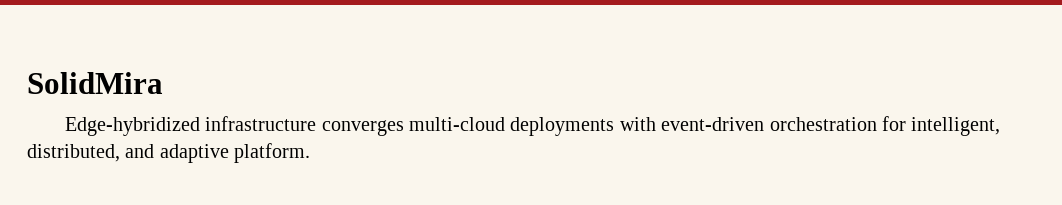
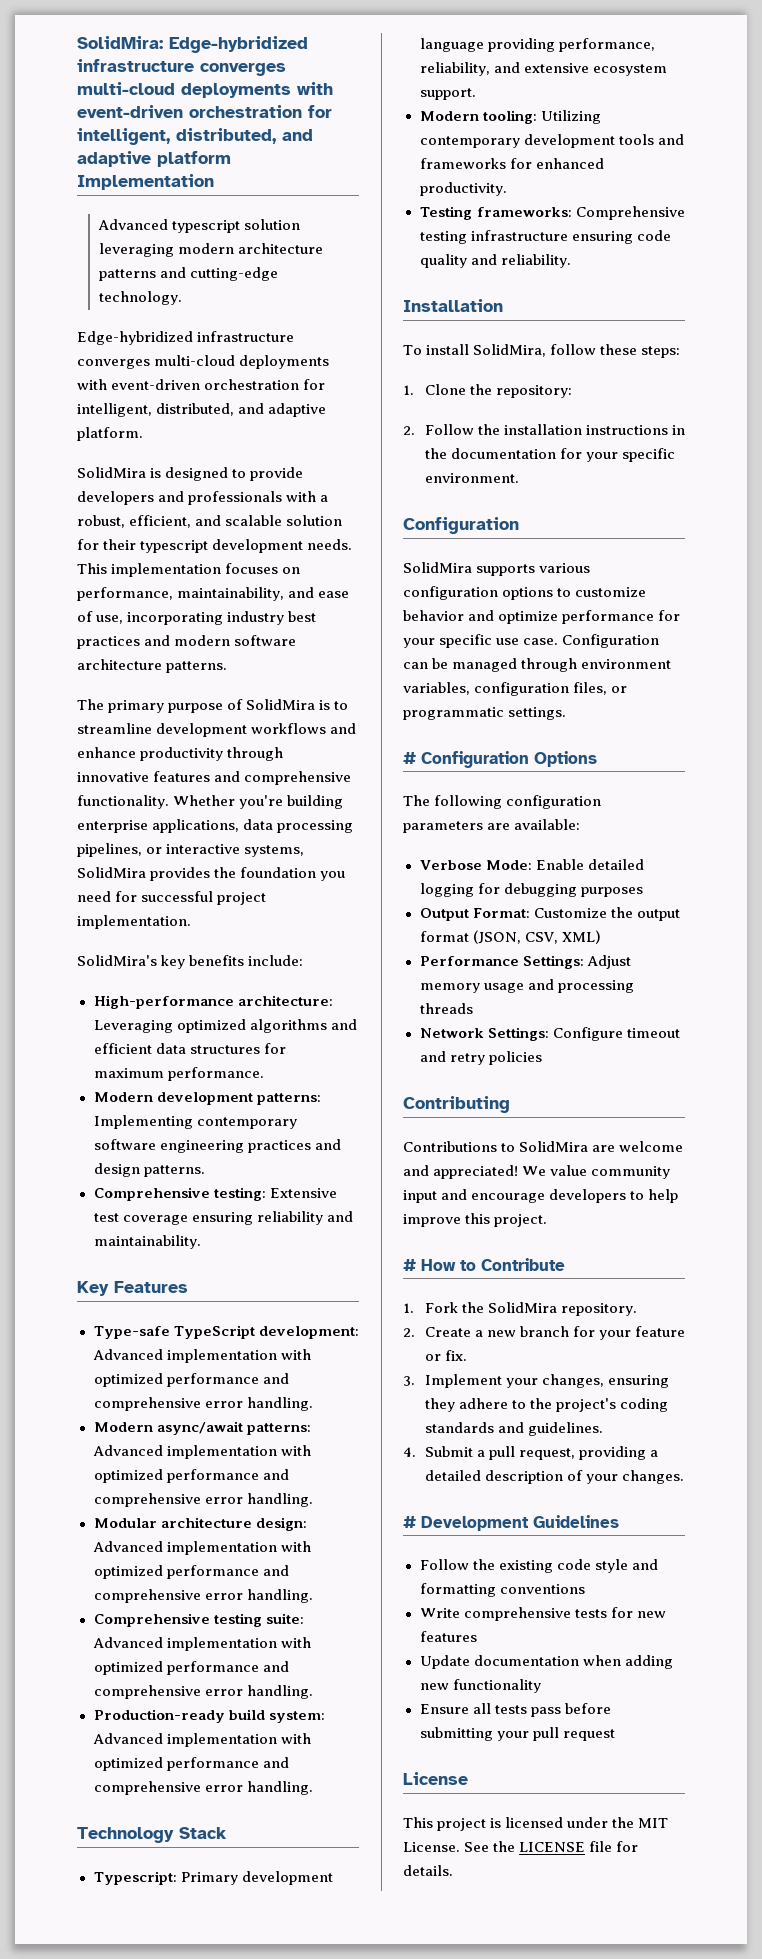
[27,72,163,94] SolidMira -> [77,36,308,53] [77,59,286,76] [77,82,333,98] [77,105,332,118] [77,128,313,145] [77,151,231,167] [77,174,214,190] [97,219,300,233] [98,243,323,257] [98,267,278,281] [98,291,182,305] SolidMira: Edge-hybridized infrastructure converges multi-cloud deployments with event-driven orchestration for intelligent, distributed, and adaptive platform Implementation // Advanced typescript solution leveraging modern architecture patterns and cutting-edge technology.
(311, 153) none -> [77,467,304,481] [77,491,329,505] [77,515,343,528] [77,539,353,553] [77,563,301,577] [77,587,350,601] [77,611,317,625] [77,635,297,649] [77,659,228,673] [77,699,349,713] [77,723,357,737] [77,747,284,761] [77,771,352,785] [77,795,344,809] [77,819,354,833] [77,843,305,857] [77,867,346,881] [77,891,267,905] [77,915,191,929] [77,955,304,969] [93,995,333,1009] [93,1019,357,1033] [93,1043,286,1054] [93,1067,264,1081] [93,1092,321,1105] [93,1115,297,1129] [93,1139,341,1153] [93,1163,205,1177] [93,1187,337,1201] [93,1211,353,1225] [93,1235,201,1249] [77,1281,188,1296] [93,1325,359,1339] [92,1349,311,1363] [93,1373,289,1387] [93,1397,313,1411] [93,1421,311,1435] [92,1445,311,1459] [93,1469,289,1483] [93,1493,313,1507] [93,1517,307,1531] [92,1541,311,1555] [93,1565,289,1579] [93,1589,313,1603] [93,1613,304,1627] [92,1637,311,1651] [93,1661,289,1675] [93,1685,313,1699] [93,1709,325,1723] [92,1733,311,1747] [93,1757,289,1771] [93,1781,313,1795] [77,1827,227,1843] [93,1871,333,1885] [419,38,655,52] [419,62,667,76] [419,88,476,100] [419,110,601,124] [419,134,684,148] [419,158,604,169] [419,182,507,196] [419,206,685,220] [419,230,671,244] [419,254,571,268] [403,299,503,312] [403,344,681,358] [403,384,572,398] [403,424,685,435] [424,448,675,462] [424,473,519,483] [403,517,519,534] [403,562,591,576] [403,586,647,600] [403,610,681,624] [403,634,660,648] [403,658,672,672] [403,682,628,696] [403,707,567,720] [403,751,597,768] [403,795,602,809] [403,819,581,833] [419,859,644,870] [419,883,643,897] [419,907,680,921] [419,930,601,944] [419,955,631,969] [419,979,634,993] [419,1003,473,1014] [419,1027,680,1041] [419,1051,542,1065] [403,1096,510,1113] [403,1141,684,1152] [403,1165,671,1179] [403,1189,679,1203] [403,1213,548,1227] [403,1258,565,1271] [403,1302,637,1316] [403,1326,685,1340] [424,1350,467,1361] [403,1374,669,1388] [424,1398,668,1412] [424,1422,603,1436] [403,1446,658,1460] [424,1470,684,1484] [403,1515,619,1531] [419,1559,658,1573] [419,1583,585,1597] [419,1607,666,1621] [419,1631,477,1642] [419,1655,673,1669] [419,1679,541,1693] [419,1703,611,1717] [419,1727,615,1741] [403,1772,468,1785] [403,1817,669,1831] [403,1841,639,1852] [403,1865,453,1876] // SolidMira is designed to provide developers and professionals with a robust, efficient, and scalable solution for their typescript development needs. This implementation focuses on performance, maintainability, and ease of use, incorporating industry best practices and modern software architecture patterns. // The primary purpose of SolidMira is to streamline development workflows and enhance productivity through innovative features and comprehensive functionality. Whether you're building enterprise applications, data processing pipelines, or interactive systems, SolidMira provides the foundation you need for successful project implementation. // SolidMira's key benefits include: // High-performance architecture: Leveraging optimized algorithms and efficient data structures for maximum performance. // Modern development patterns: Implementing contemporary software engineering practices and design patterns. // Comprehensive testing: Extensive test coverage ensuring reliability and maintainability. // Key Features // Type-safe TypeScript development: Advanced implementation with optimized performance and comprehensive error handling. // Modern async/await patterns: Advanced implementation with optimized performance and comprehensive error handling. // Modular architecture design: Advanced implementation with optimized performance and comprehensive error handling. // Comprehensive testing suite: Advanced implementation with optimized performance and comprehensive error handling. // Production-ready build system: Advanced implementation with optimized performance and comprehensive error handling. // Technology Stack // Typescript: Primary development language providing performance, reliability, and extensive ecosystem support. // Modern tooling: Utilizing contemporary development tools and frameworks for enhanced productivity. // Testing frameworks: Comprehensive testing infrastructure ensuring code quality and reliability. // Installation // To install SolidMira, follow these steps: // 1. Clone the repository: // 2. Follow the installation instructions in the documentation for your specific environment. // Configuration // SolidMira supports various configuration options to customize behavior and optimize performance for your specific use case. Configuration can be managed through environment variables, configuration files, or programmatic settings. // # Configuration Options // The following configuration parameters are available: // Verbose Mode: Enable detailed logging for debugging purposes // Output Format: Customize the output format (JSON, CSV, XML) // Performance Settings: Adjust memory usage and processing threads // Network Settings: Configure timeout and retry policies // Contributing // Contributions to SolidMira are welcome and appreciated! We value community input and encourage developers to help improve this project. // # How to Contribute // 1. Fork the SolidMira repository. // 2. Create a new branch for your feature or fix. // 3. Implement your changes, ensuring they adhere to the project's coding standards and guidelines. // 4. Submit a pull request, providing a detailed description of your changes. // # Development Guidelines // Follow the existing code style and formatting conventions // Write comprehensive tests for new features // Update documentation when adding new functionality // Ensure all tests pass before submitting your pull request // License // This project is licensed under the MIT License. See the LICENSE file for details.

